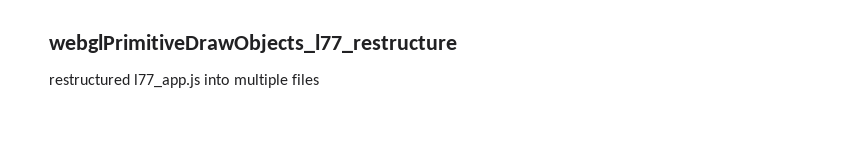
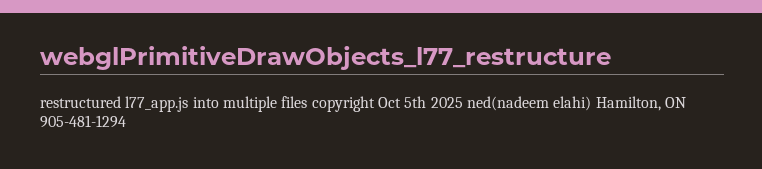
(319, 79) none -> [311,96,686,112] [40,115,126,128] copyright Oct 5th 2025 ned(nadeem elahi) Hamilton, ON 905-481-1294

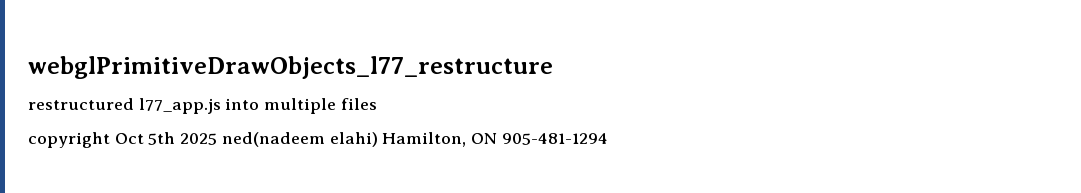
(308, 102) none -> (377, 104) //

